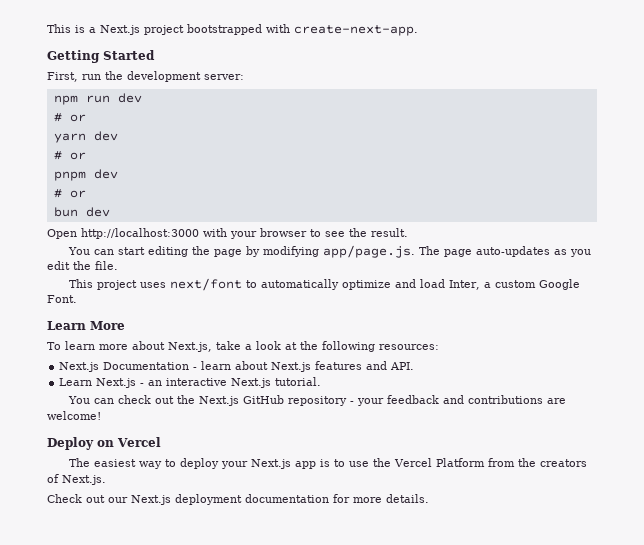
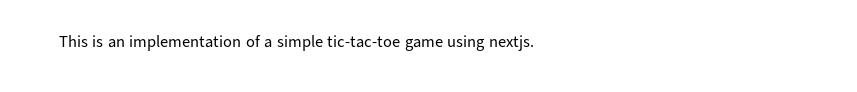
[89,24,418,36] [47,50,155,63] [47,71,244,82] [53,93,142,105] [53,113,86,122] [53,131,118,143] [53,151,86,160] [53,169,118,181] [53,189,86,198] [53,207,110,217] [47,228,408,239] [67,245,591,258] [47,261,118,270] [68,278,580,291] [47,295,77,303] [47,321,125,330] [47,341,439,352] [59,361,415,372] [59,377,322,388] [67,395,566,406] [47,411,101,420] [47,437,161,450] [68,458,587,469] [47,474,106,485] [47,494,429,505] a Next.js project bootstrapped with create-next-app. // Getting Started // First, run the development server: // npm run dev // # or // yarn dev // # or // pnpm dev // # or // bun dev // Open http://localhost:3000 with your browser to see the result. // You can start editing the page by modifying app/page.js. The page auto-updates as you edit the file. // This project uses next/font to automatically optimize and load Inter, a custom Google Font. // Learn More // To learn more about Next.js, take a look at the following resources: // Next.js Documentation - learn about Next.js features and API. // Learn Next.js - an interactive Next.js tutorial. // You can check out the Next.js GitHub repository - your feedback and contributions are welcome! // Deploy on Vercel // The easiest way to deploy your Next.js app is to use the Vercel Platform from the creators of Next.js. // Check out our Next.js deployment documentation for more details. -> [107,35,534,51] an implementation of a simple tic-tac-toe game using nextjs.

